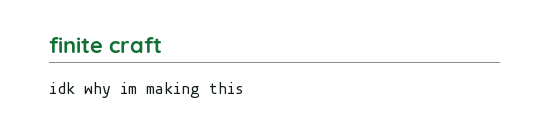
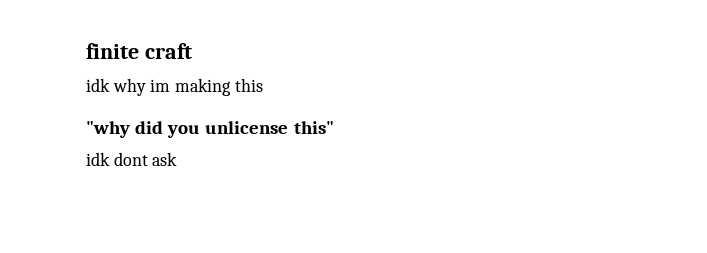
(244, 88) none -> [86,121,334,138] [86,152,178,166] // "why did you unlicense this" // idk dont ask

